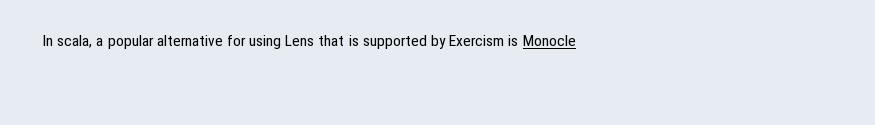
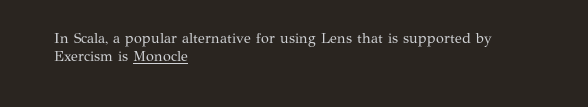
[57,35,93,48] scala, -> [74,32,108,45] Scala,

